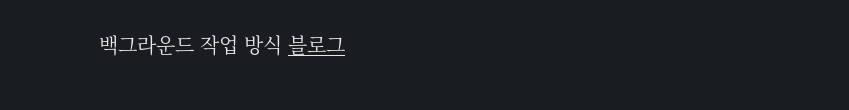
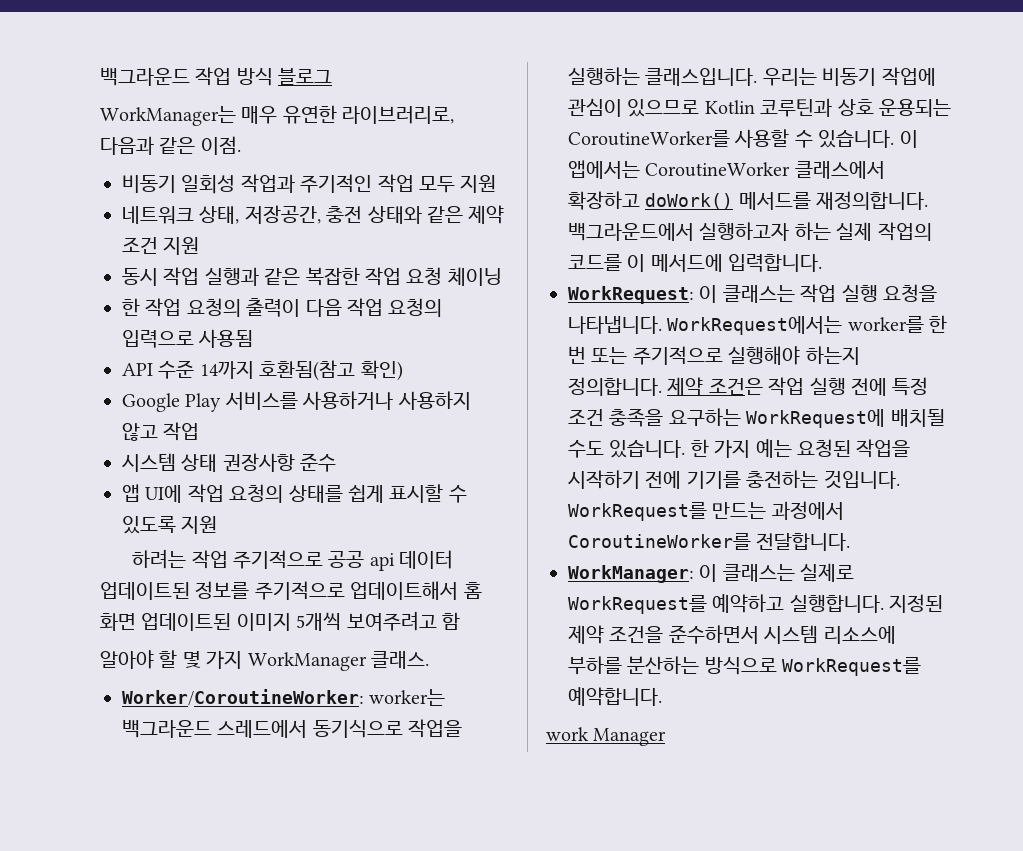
(345, 45) none -> [100,105,455,126] [100,136,241,155] [122,174,497,194] [122,205,505,224] [122,237,200,255] [122,267,502,286] [122,298,443,317] [122,329,254,348] [122,360,403,381] [122,391,471,412] [122,422,200,441] [122,453,337,472] [122,484,467,503] [122,516,218,534] [132,549,454,571] [100,581,482,600] [100,611,460,631] [100,650,429,671] [122,689,446,706] [122,719,463,738] [568,67,936,86] [568,98,951,117] [568,129,918,148] [568,160,885,179] [568,191,929,210] [568,222,932,241] [568,254,823,272] [568,284,937,304] [568,315,948,335] [568,346,860,365] [568,377,929,396] [568,408,945,428] [568,439,911,458] [568,470,900,489] [568,501,844,521] [568,533,851,551] [568,563,855,583] [568,594,944,614] [568,625,896,644] [568,656,922,676] [568,687,662,706] [546,727,667,746] // WorkManager는 매우 유연한 라이브러리로, 다음과 같은 이점. // 비동기 일회성 작업과 주기적인 작업 모두 지원 // 네트워크 상태, 저장공간, 충전 상태와 같은 제약 조건 지원 // 동시 작업 실행과 같은 복잡한 작업 요청 체이닝 // 한 작업 요청의 출력이 다음 작업 요청의 입력으로 사용됨 // API 수준 14까지 호환됨(참고 확인) // Google Play 서비스를 사용하거나 사용하지 않고 작업 // 시스템 상태 권장사항 준수 // 앱 UI에 작업 요청의 상태를 쉽게 표시할 수 있도록 지원 // 하려는 작업 주기적으로 공공 api 데이터 업데이트된 정보를 주기적으로 업데이트해서 홈 화면 업데이트된 이미지 5개씩 보여주려고 함 // 알아야 할 몇 가지 WorkManager 클래스. // Worker/CoroutineWorker: worker는 백그라운드 스레드에서 동기식으로 작업을 실행하는 클래스입니다. 우리는 비동기 작업에 관심이 있으므로 Kotlin 코루틴과 상호 운용되는 CoroutineWorker를 사용할 수 있습니다. 이 앱에서는 CoroutineWorker 클래스에서 확장하고 doWork() 메서드를 재정의합니다. 백그라운드에서 실행하고자 하는 실제 작업의 코드를 이 메서드에 입력합니다. // WorkRequest: 이 클래스는 작업 실행 요청을 나타냅니다. WorkRequest에서는 worker를 한 번 또는 주기적으로 실행해야 하는지 정의합니다. 제약 조건은 작업 실행 전에 특정 조건 충족을 요구하는 WorkRequest에 배치될 수도 있습니다. 한 가지 예는 요청된 작업을 시작하기 전에 기기를 충전하는 것입니다. WorkRequest를 만드는 과정에서 CoroutineWorker를 전달합니다. // WorkManager: 이 클래스는 실제로 WorkRequest를 예약하고 실행합니다. 지정된 제약 조건을 준수하면서 시스템 리소스에 부하를 분산하는 방식으로 WorkRequest를 예약합니다. // work Manager

